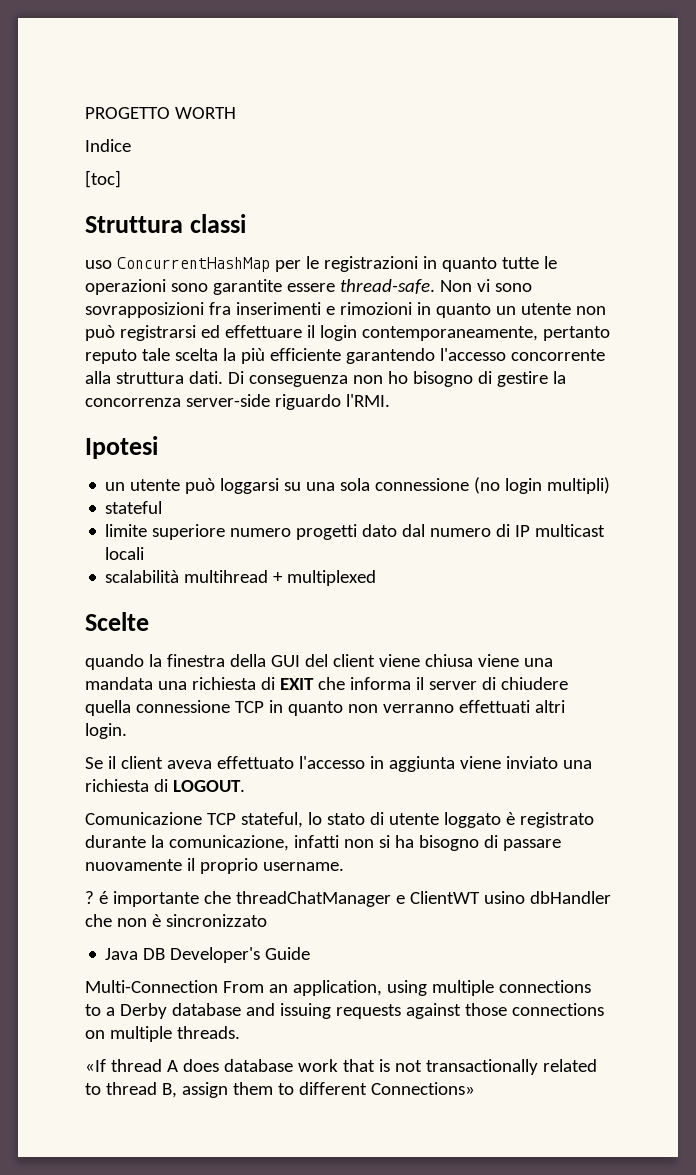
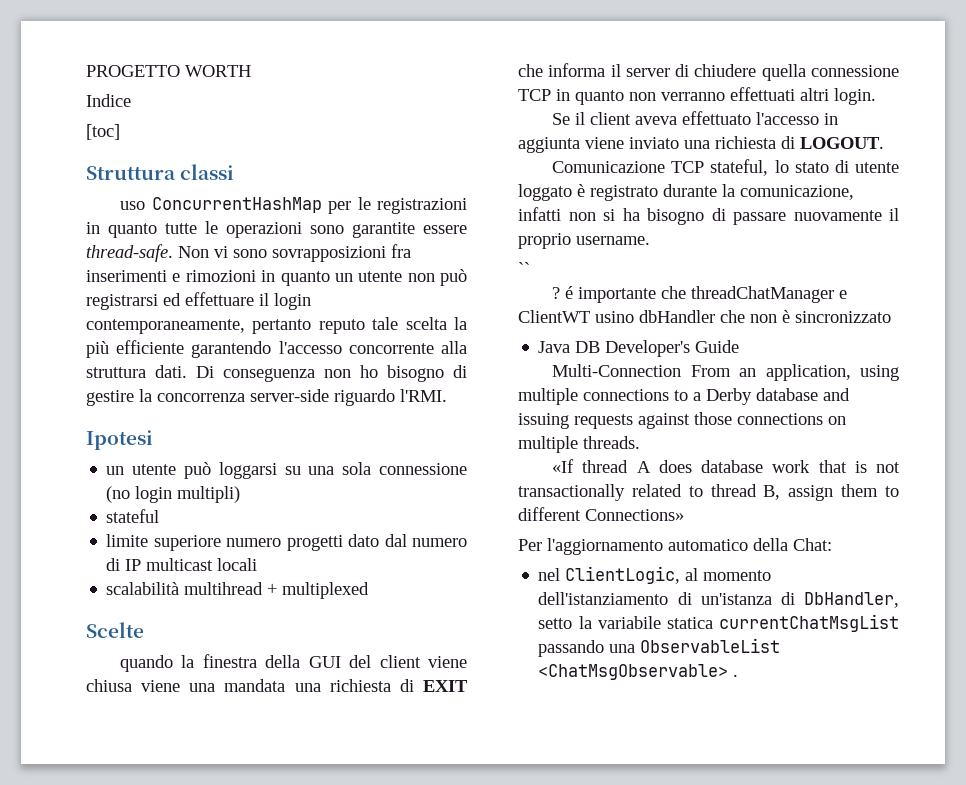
(344, 866) none -> [518,262,530,275] // ``
(475, 1088) none -> [518,538,832,555] [538,566,772,584] [538,592,899,608] [538,614,899,632] [538,638,781,657] [538,664,739,680] // Per l'aggiornamento automatico della Chat: // nel ClientLogic, al momento dell'istanziamento di un'istanza di DbHandler, setto la variabile statica currentChatMsgList passando una ObservableList <ChatMsgObservable> .

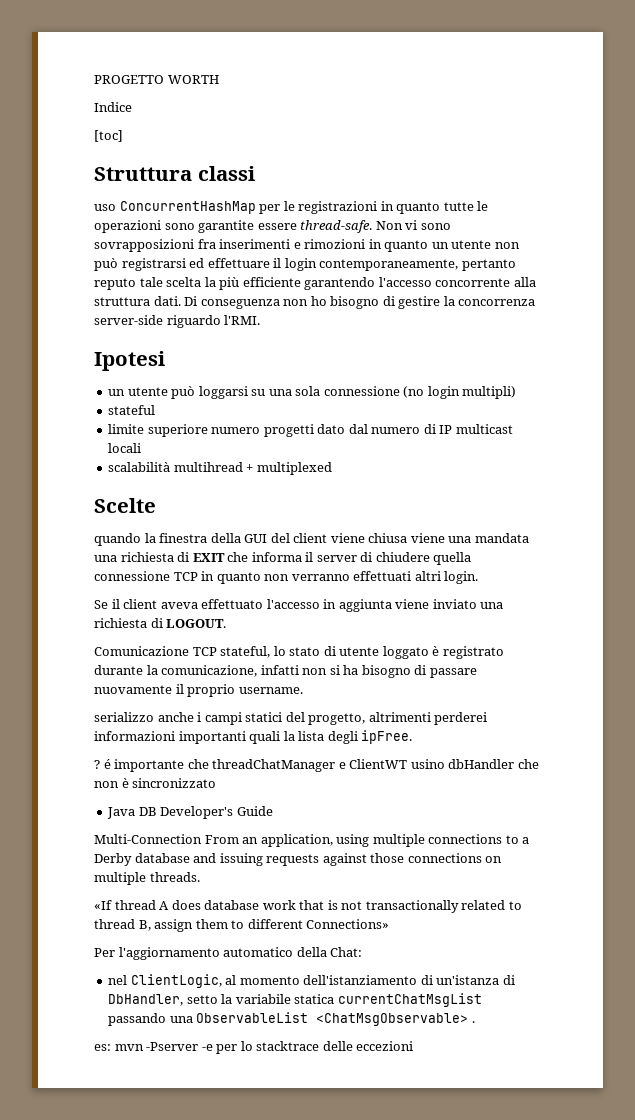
[518,262,530,275] `` -> [94,712,488,725] [94,730,413,744] serializzo anche i campi statici del progetto, altrimenti perderei informazioni importanti quali la lista degli ipFree.
(739, 675) none -> [94,1041,414,1054] // es: mvn -Pserver -e per lo stacktrace delle eccezioni

